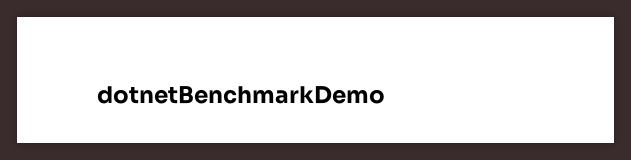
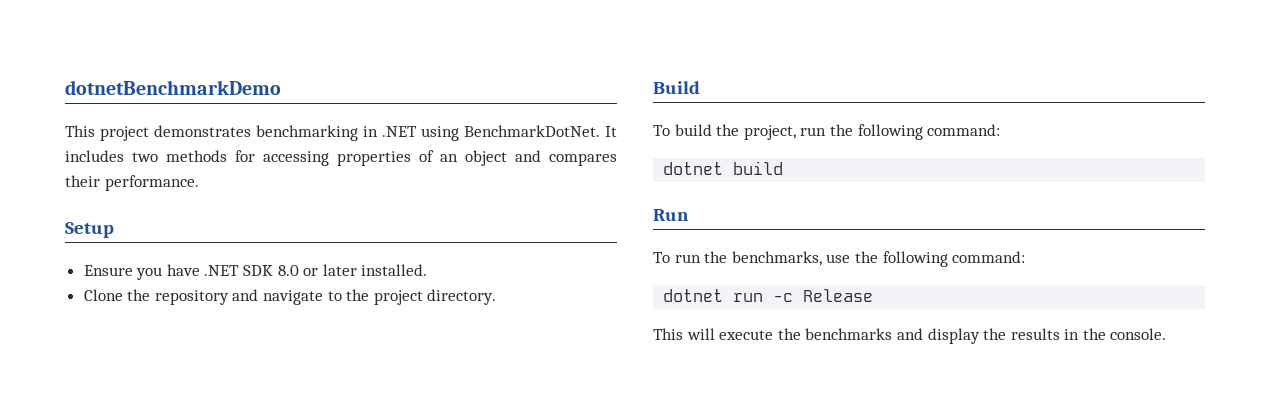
(385, 95) none -> [65,125,617,141] [65,150,617,166] [65,175,199,191] [65,222,114,238] [83,264,428,280] [83,289,497,305] [653,81,700,94] [653,124,1001,140] [663,161,784,175] [653,209,689,221] [653,251,1026,267] [663,289,874,302] [653,328,1167,344] // This project demonstrates benchmarking in .NET using BenchmarkDotNet. It includes two methods for accessing properties of an object and compares their performance. // Setup // Ensure you have .NET SDK 8.0 or later installed. // Clone the repository and navigate to the project directory. // Build // To build the project, run the following command: // dotnet build // Run // To run the benchmarks, use the following command: // dotnet run -c Release // This will execute the benchmarks and display the results in the console.

